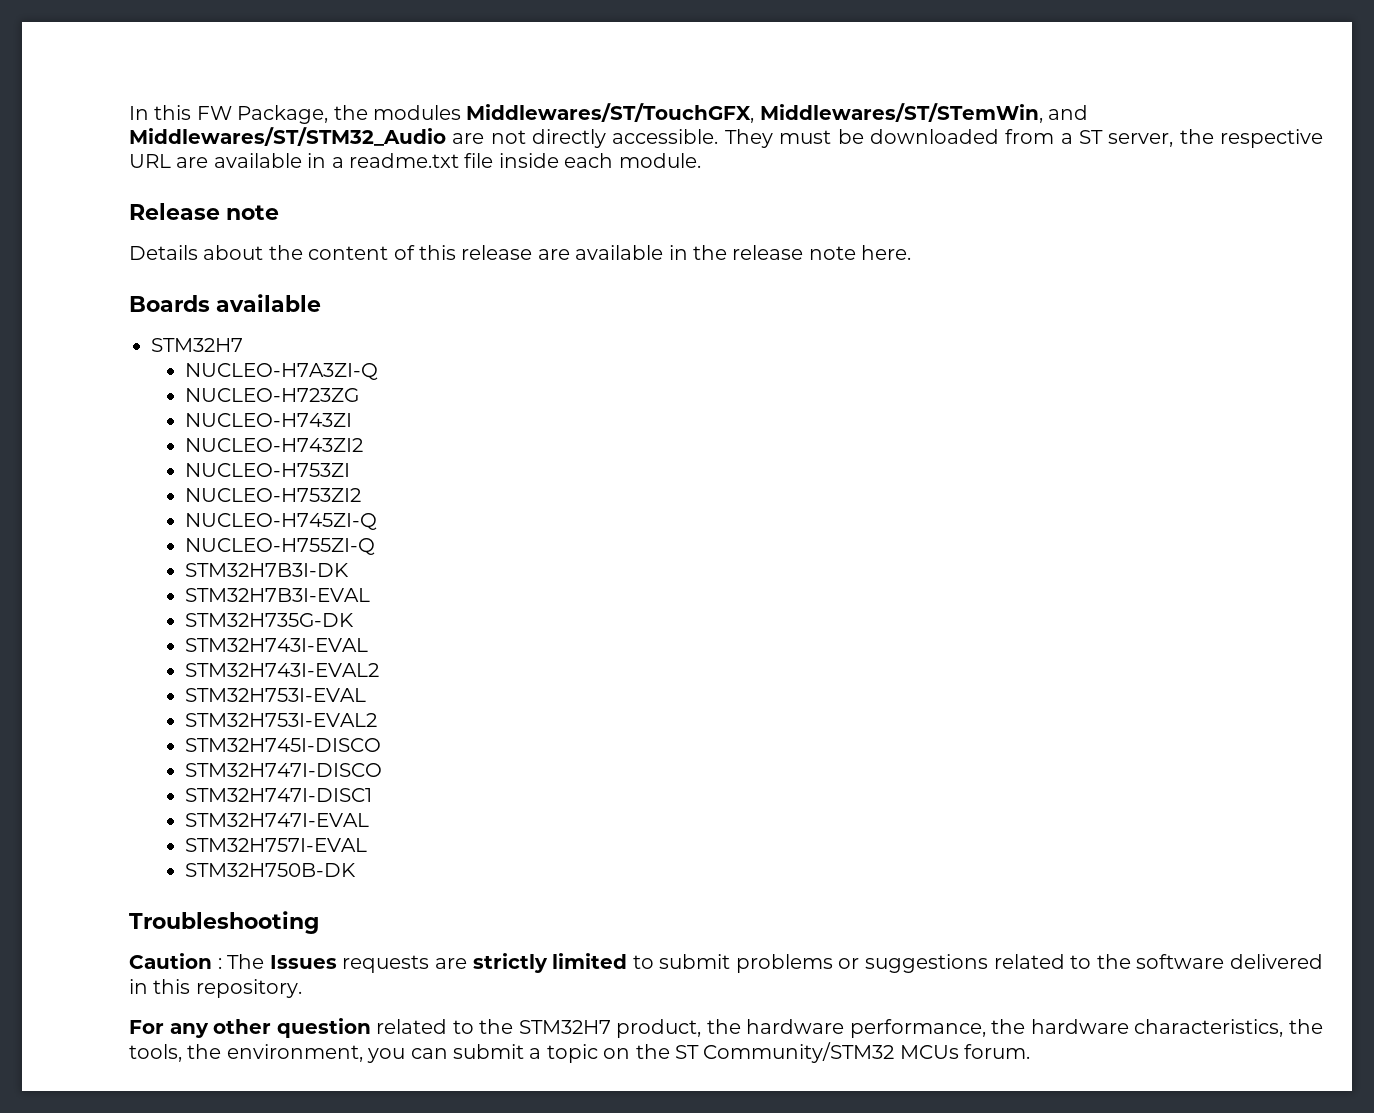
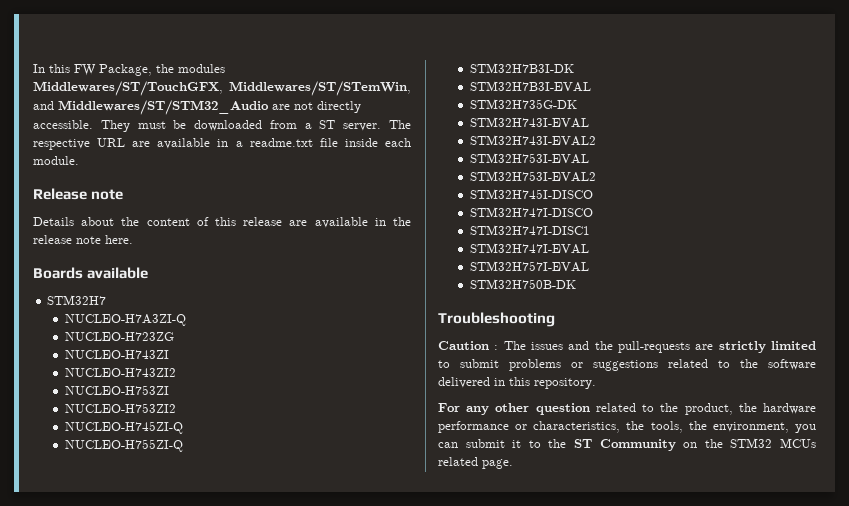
[1108,129,1214,147] server, the -> [343,120,411,131] server. The
[269,955,430,973] Issues requests -> [531,341,690,353] issues and the pull-requests
[518,1020,611,1034] STM32H7 -> (679, 407) none
[849,1019,1129,1038] performance, the hardware -> [438,421,528,433] performance or
[529,1042,1031,1063] a topic on the ST Community/STM32 MCUs forum. -> [512,438,816,451] [438,457,513,469] it to the ST Community on the STM32 MCUs related page.

